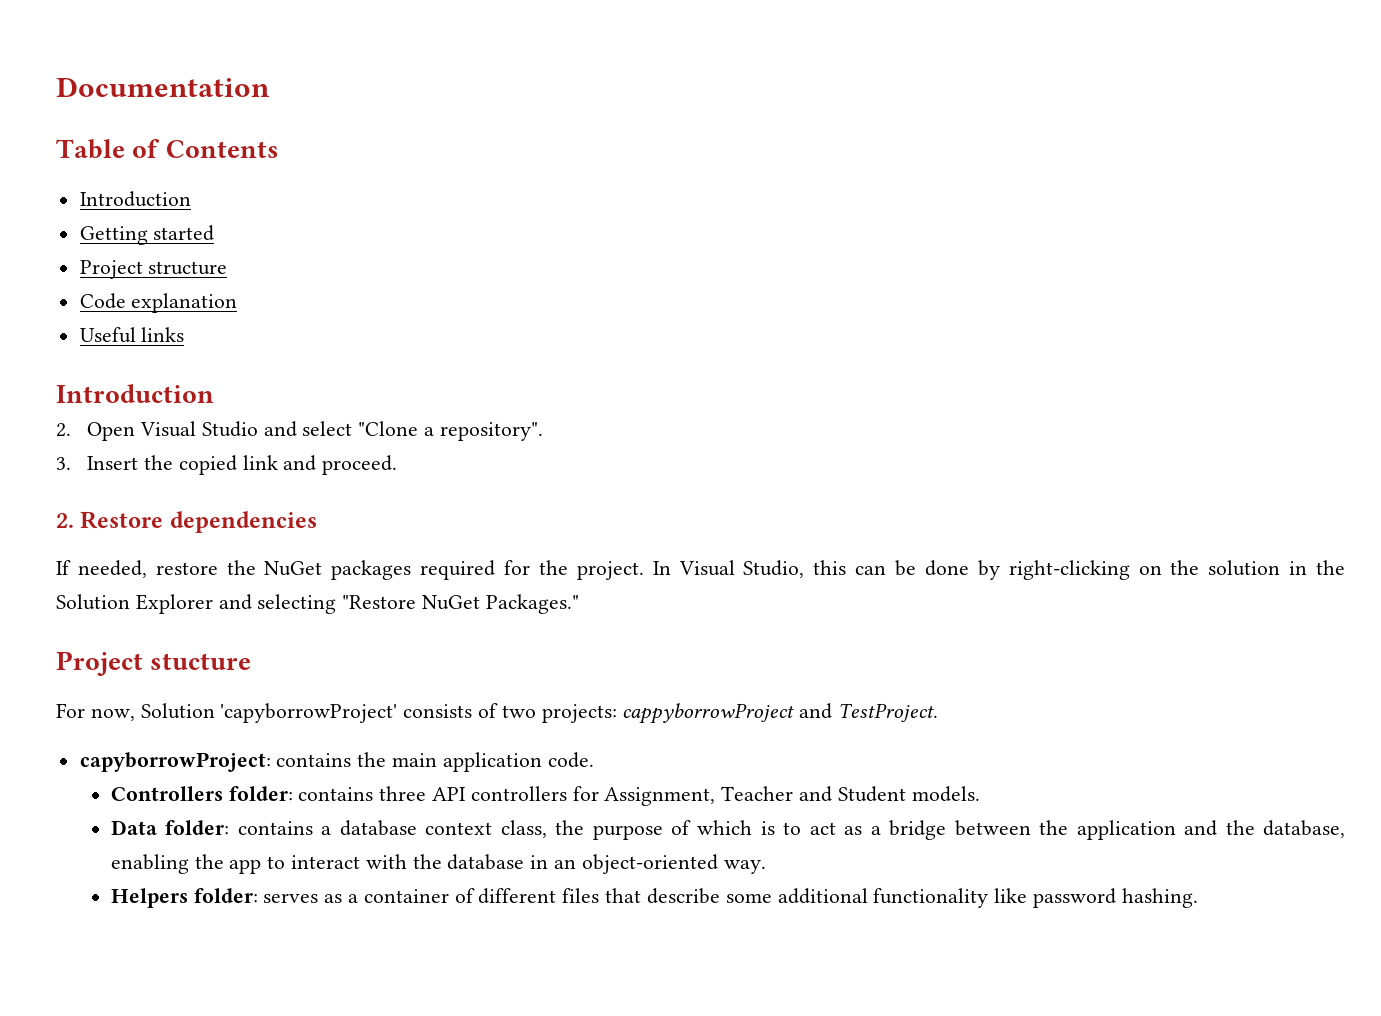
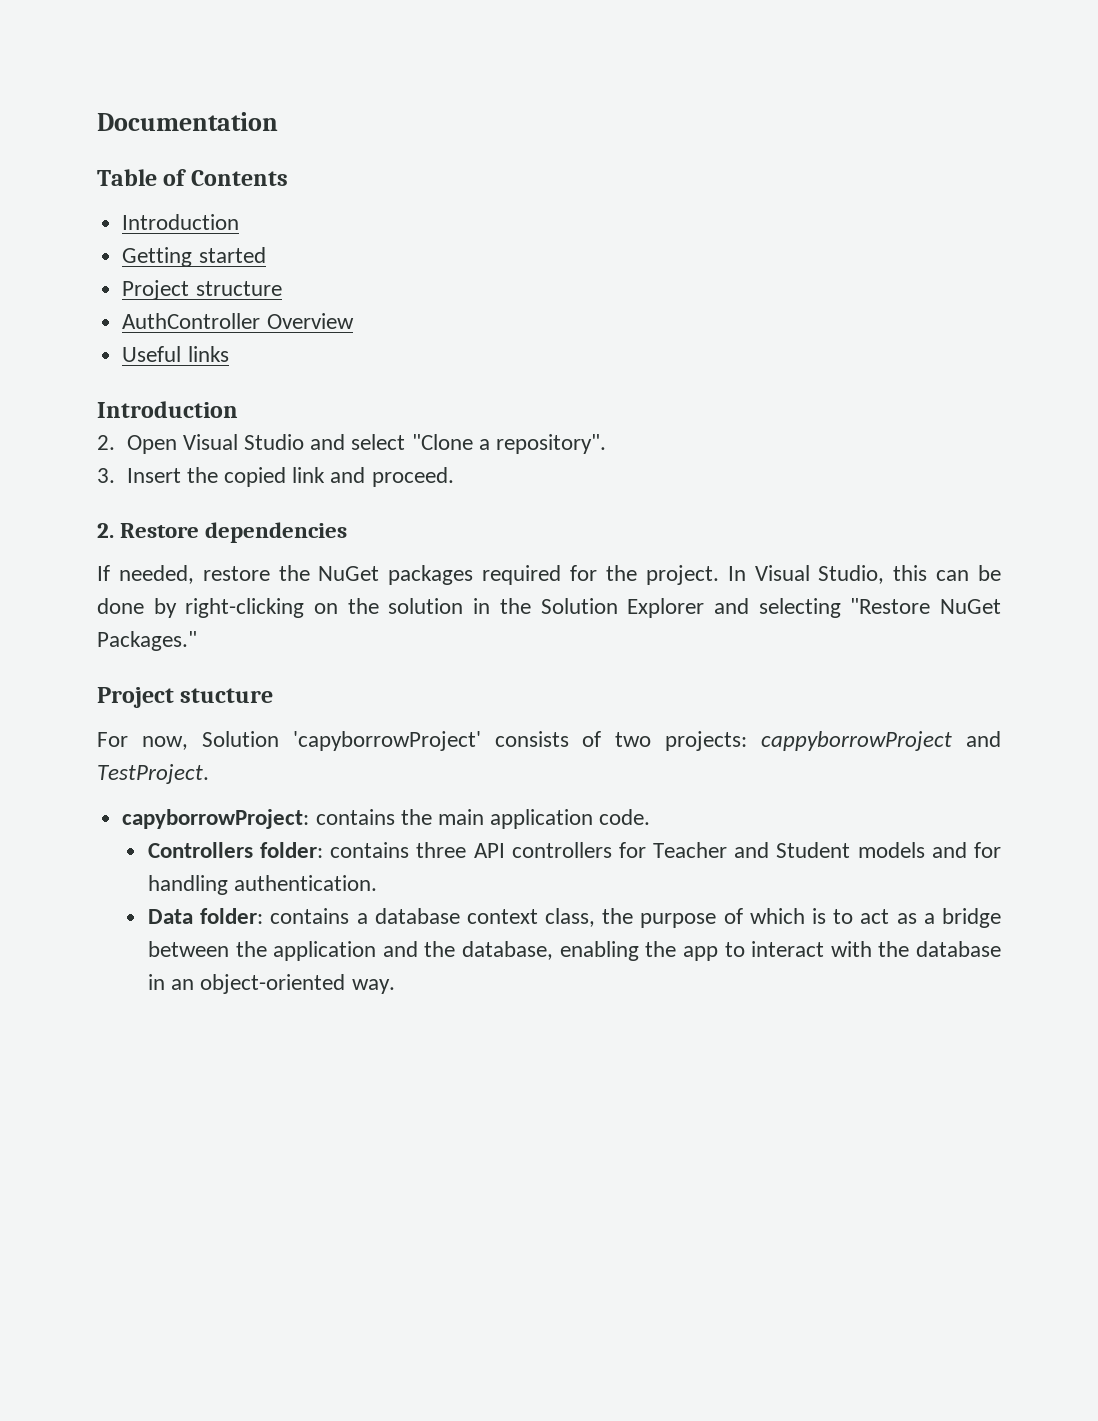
[79,293,238,313] Code explanation -> [122,313,354,329] AuthController Overview
[604,787,716,806] Assignment, -> (646, 850) none
[911,786,980,802] models. -> [857,842,1001,858] [147,875,378,895] models and for handling authentication.
[110,888,1198,908] // Helpers folder: serves as a container of different files that describe some additional functionality like password hashing. -> (395, 986) none

